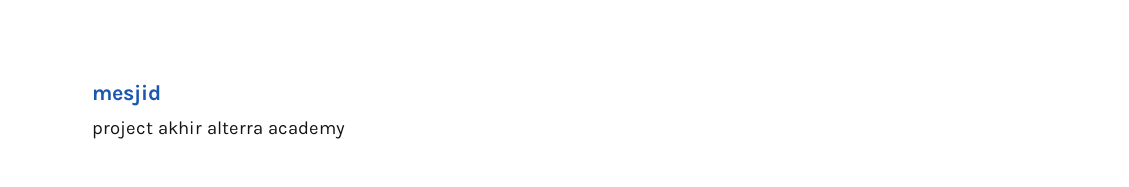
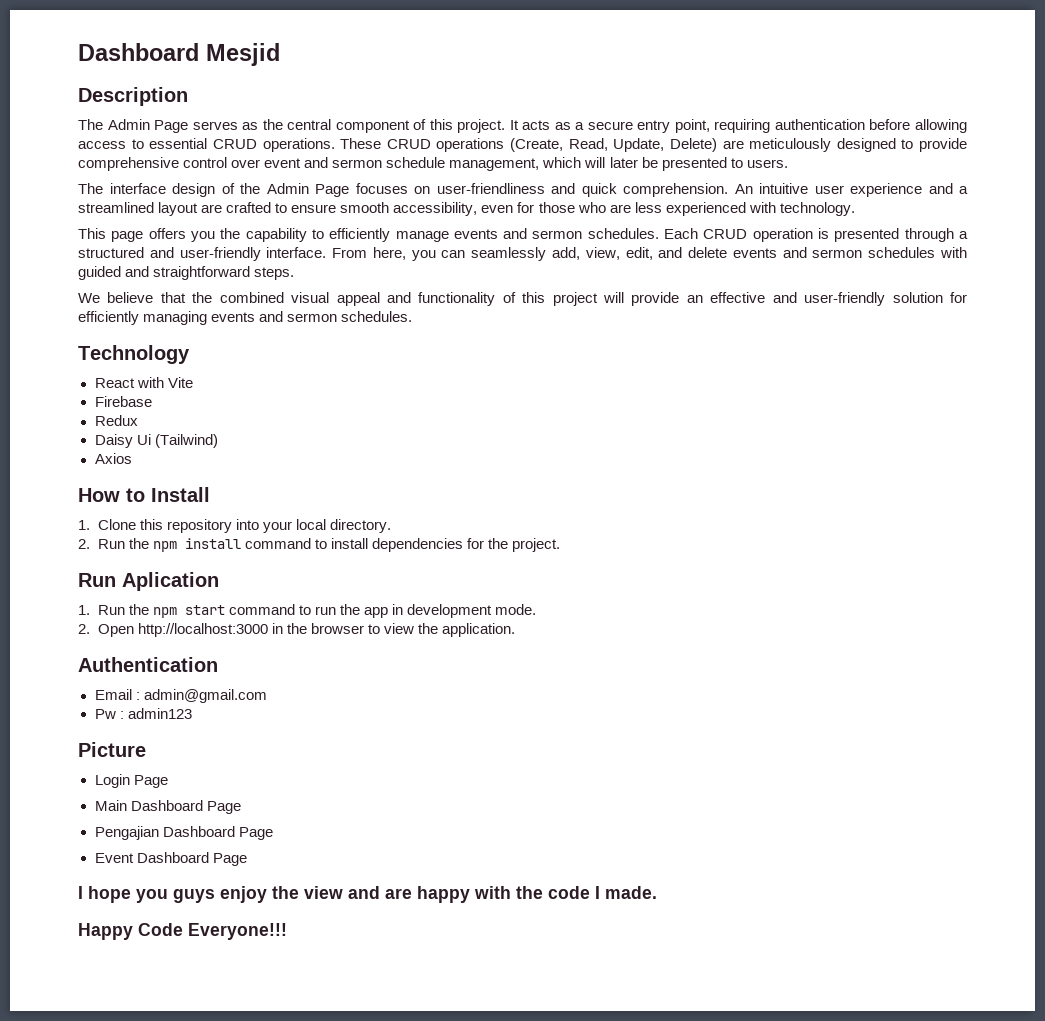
[92,84,161,106] [92,121,345,139] mesjid // project akhir alterra academy -> [78,43,280,66] [78,87,188,106] [78,119,967,133] [78,138,967,152] [78,157,788,171] [78,183,968,197] [78,202,855,216] [78,228,968,242] [78,247,968,261] [78,266,295,280] [78,292,968,306] [78,311,413,325] [78,345,190,364] [94,377,193,388] [94,396,152,407] [94,415,138,426] [94,434,218,448] [94,453,132,464] [78,487,210,502] [78,519,391,533] [78,538,560,552] [78,572,219,591] [78,604,536,618] [78,623,515,637] [78,657,218,672] [94,689,267,703] [94,708,192,719] [78,742,146,757] [94,774,168,788] [94,800,241,814] [94,826,273,840] [94,852,247,866] [78,886,657,903] [78,923,287,940] Dashboard Mesjid // Description // The Admin Page serves as the central component of this project. It acts as a secure entry point, requiring authentication before allowing access to essential CRUD operations. These CRUD operations (Create, Read, Update, Delete) are meticulously designed to provide comprehensive control over event and sermon schedule management, which will later be presented to users. // The interface design of the Admin Page focuses on user-friendliness and quick comprehension. An intuitive user experience and a streamlined layout are crafted to ensure smooth accessibility, even for those who are less experienced with technology. // This page offers you the capability to efficiently manage events and sermon schedules. Each CRUD operation is presented through a structured and user-friendly interface. From here, you can seamlessly add, view, edit, and delete events and sermon schedules with guided and straightforward steps. // We believe that the combined visual appeal and functionality of this project will provide an effective and user-friendly solution for efficiently managing events and sermon schedules. // Technology // React with Vite // Firebase // Redux // Daisy Ui (Tailwind) // Axios // How to Install // 1. Clone this repository into your local directory. // 2. Run the npm install command to install dependencies for the project. // Run Aplication // 1. Run the npm start command to run the app in development mode. // 2. Open http://localhost:3000 in the browser to view the application. // Authentication // Email : admin@gmail.com // Pw : admin123 // Picture // Login Page // Main Dashboard Page // Pengajian Dashboard Page // Event Dashboard Page // I hope you guys enjoy the view and are happy with the code I made. // Happy Code Everyone!!!

